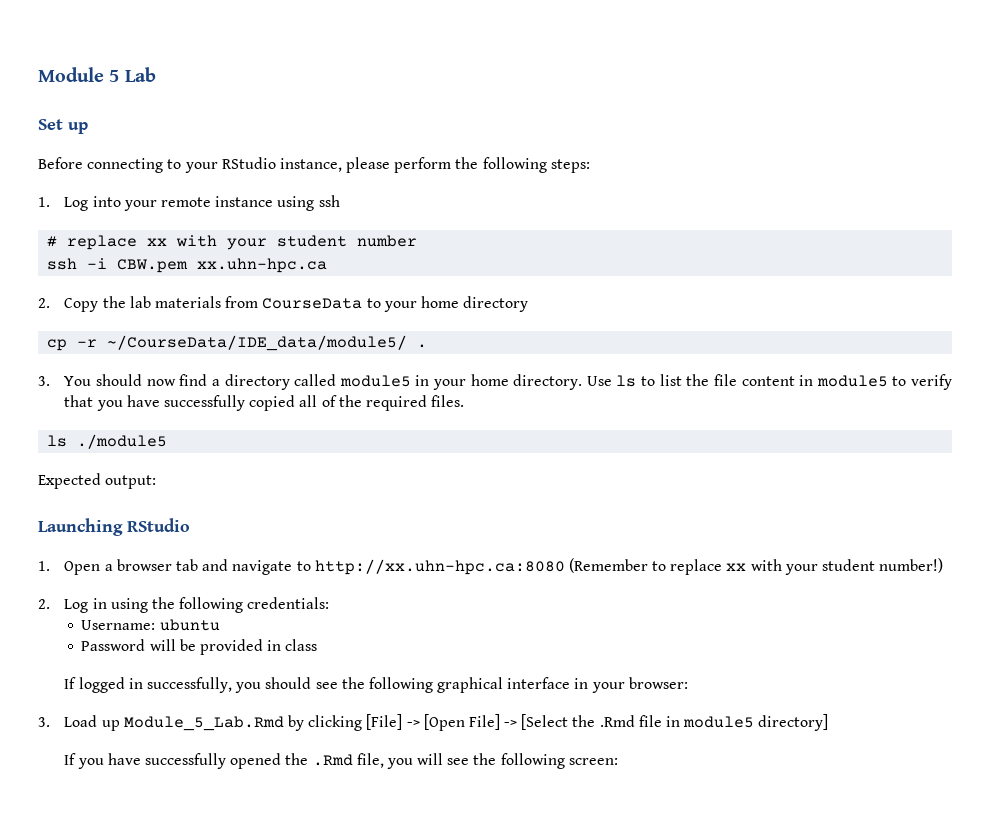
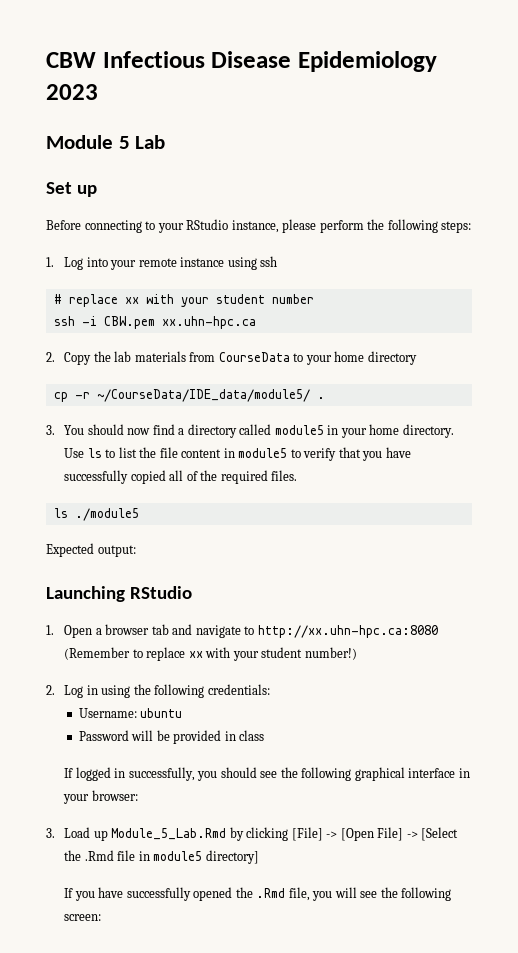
(38, 74) none -> [46,51,437,72] [46,84,98,100] CBW Infectious Disease Epidemiology 2023 //

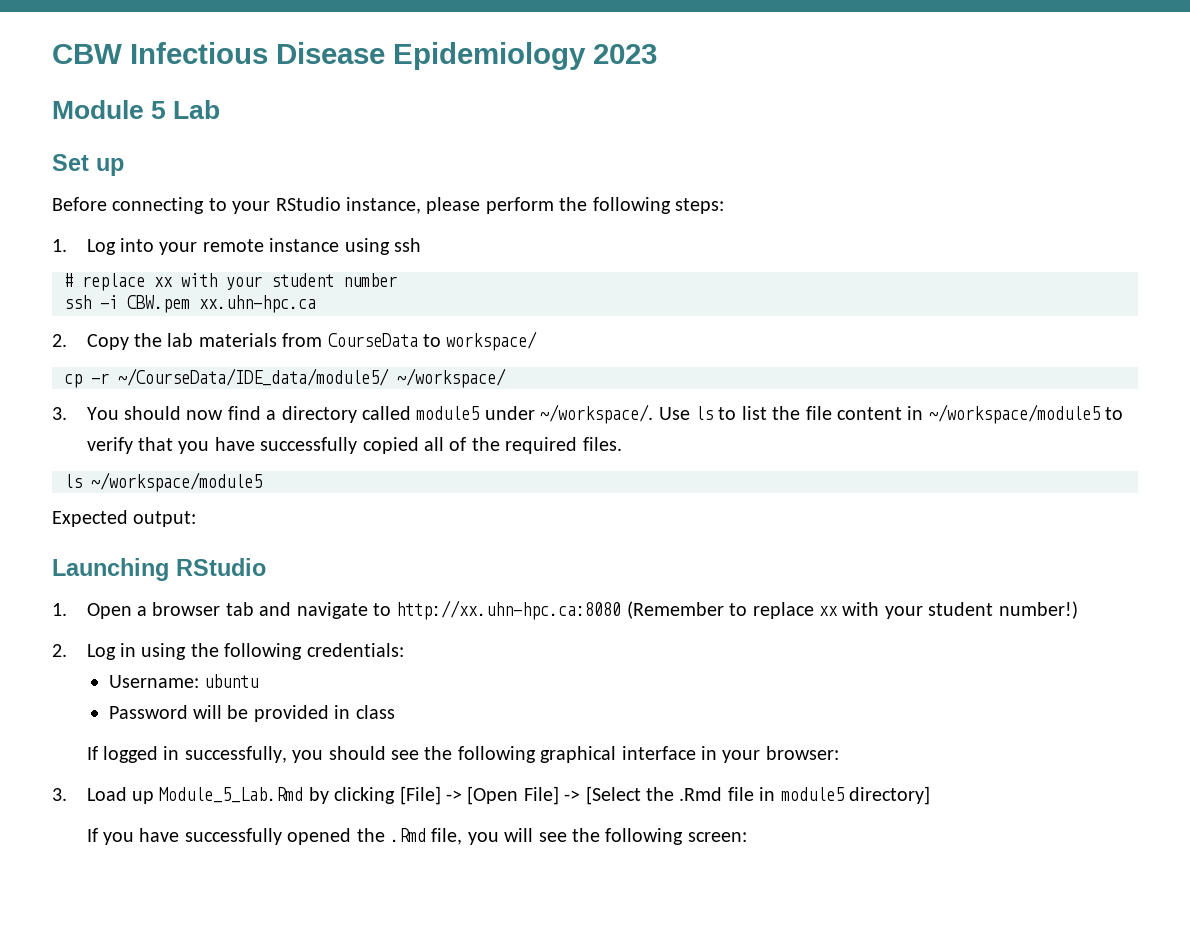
[305,351,417,365] your home directory -> [446,331,538,351] workspace/
[316,397,325,399] . -> [397,368,506,388] ~/workspace/
[327,424,454,438] in your home directory. -> [484,404,654,424] under ~/workspace/.
[238,448,288,458] module5 -> [928,404,1100,424] ~/workspace/module5
[74,508,139,521] ./module5 -> [91,472,262,492] ~/workspace/module5

